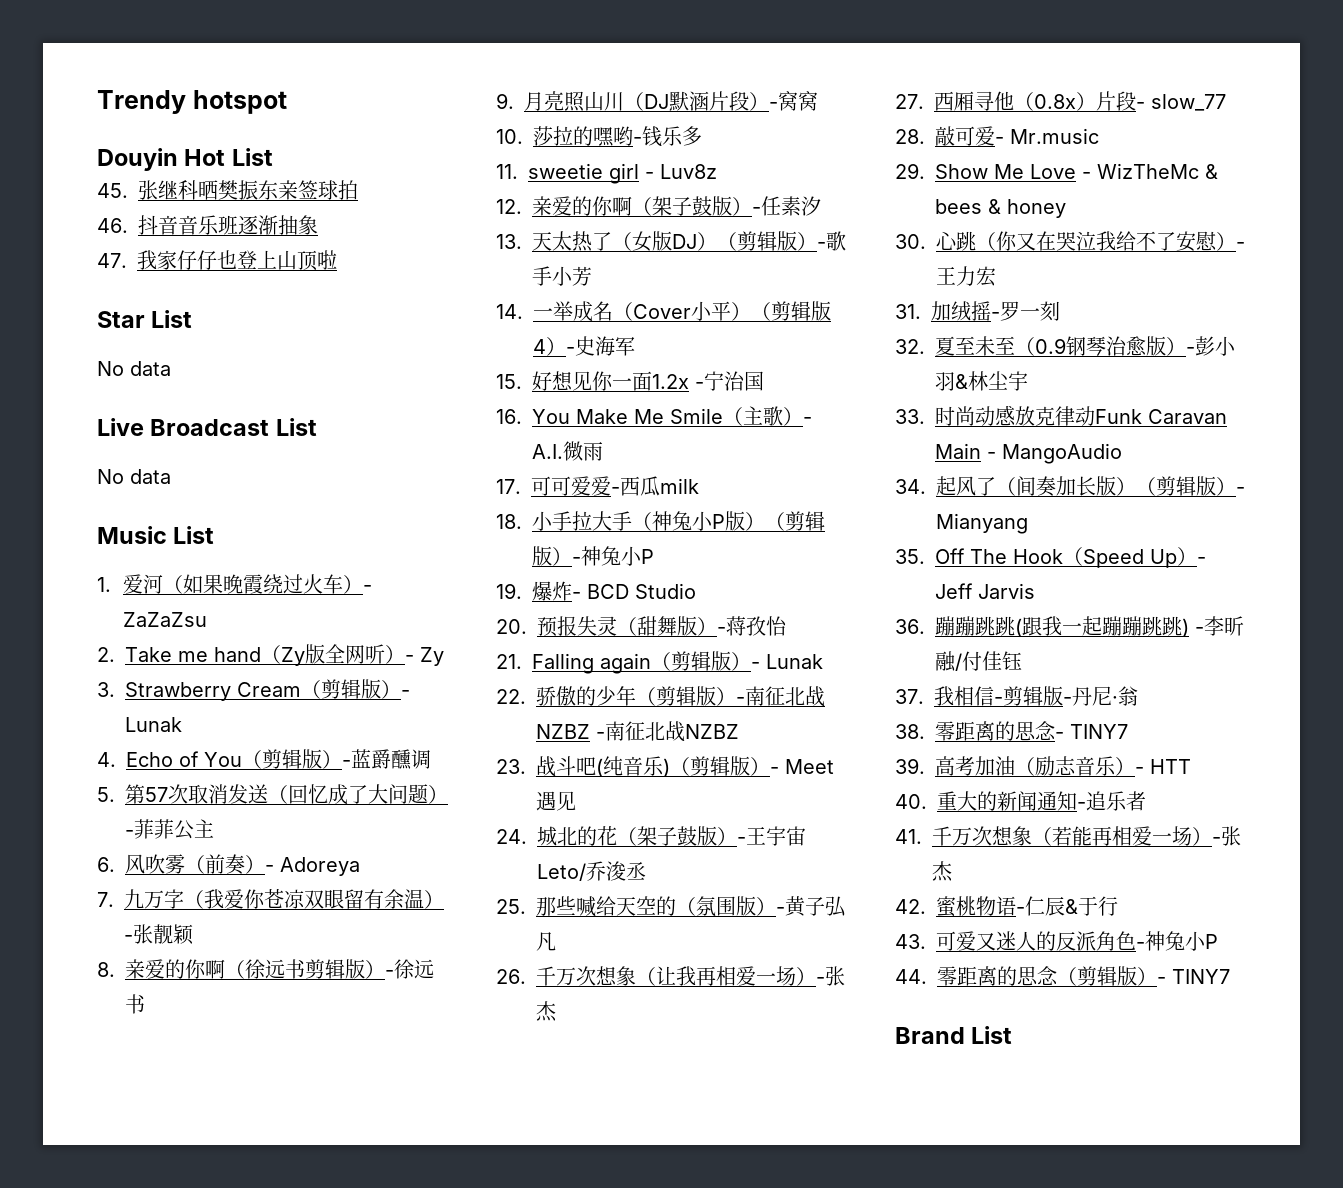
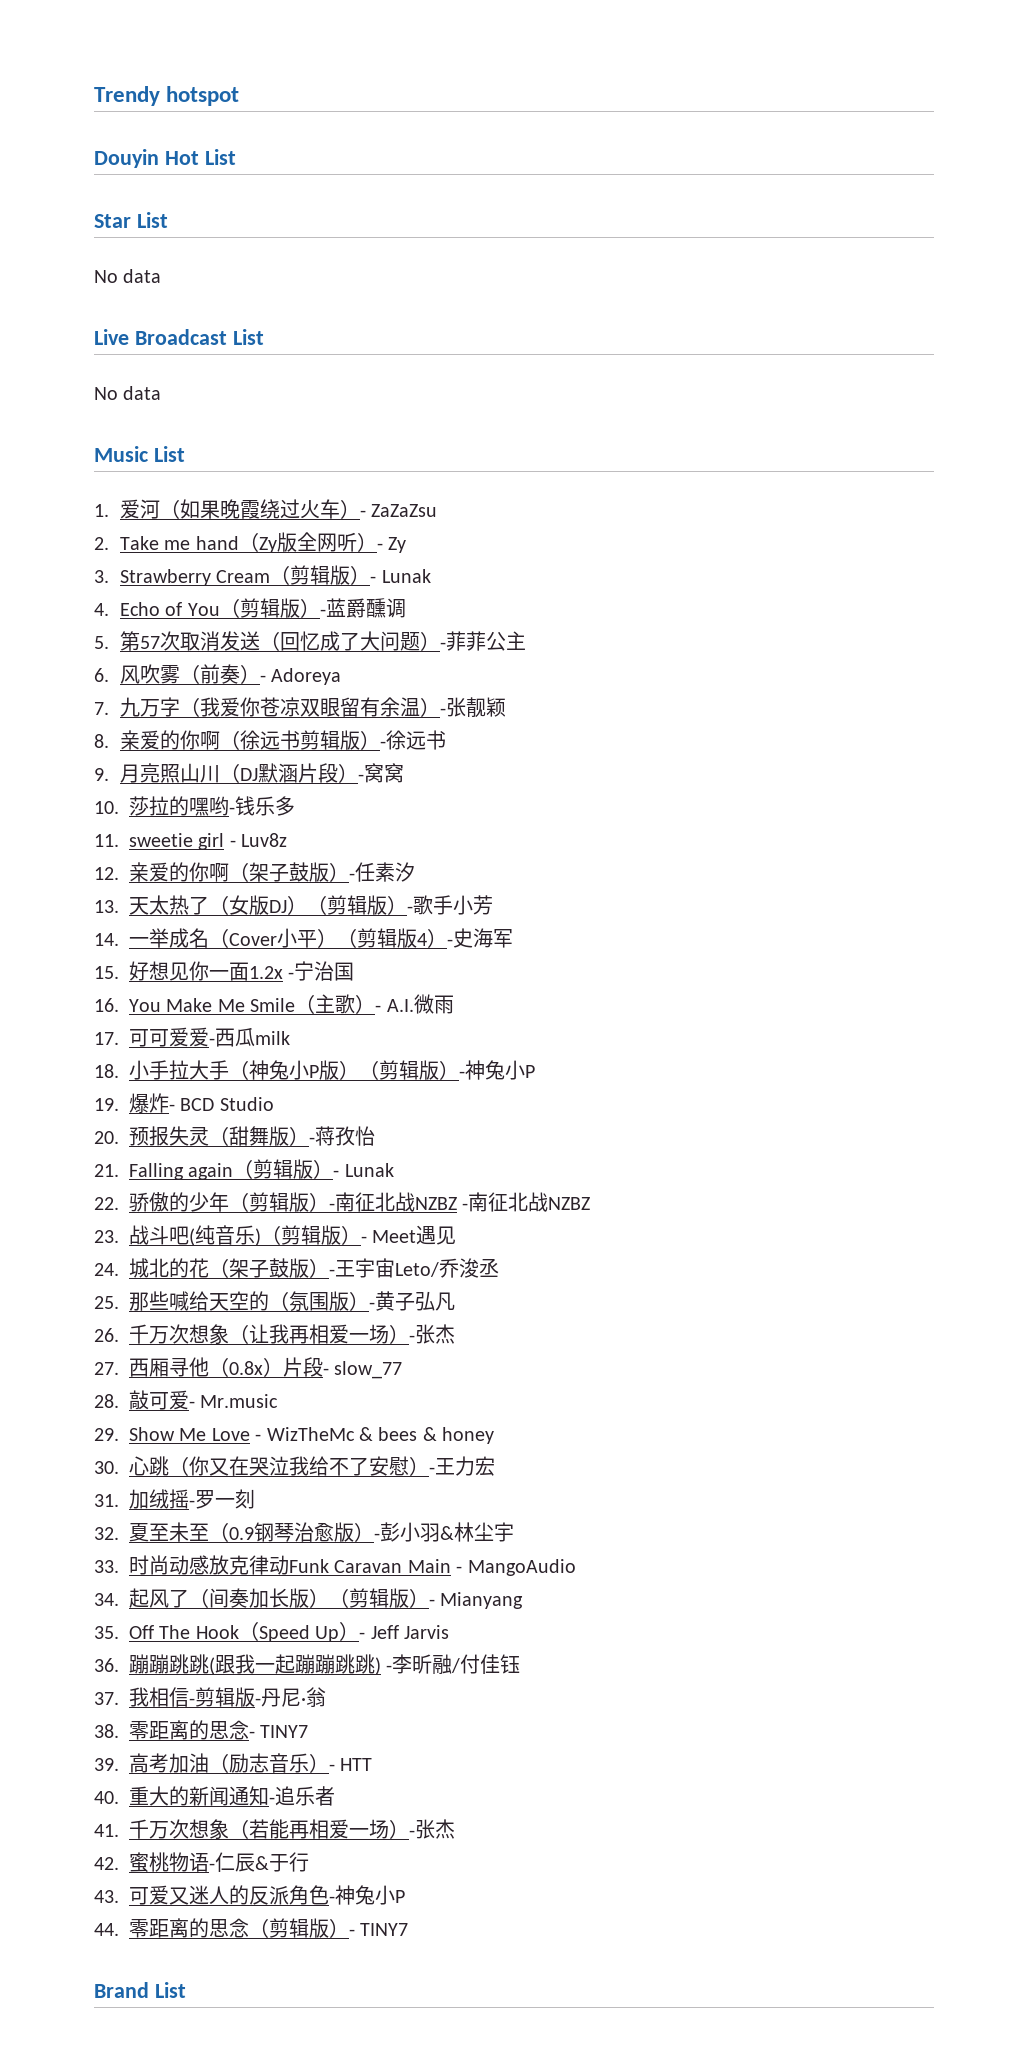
[97,180,358,200] [97,215,318,235] [97,250,337,271] // 45.张继科晒樊振东亲签球拍 // 46.抖音音乐班逐渐抽象 // 47.我家仔仔也登上山顶啦 -> (236, 157) none

